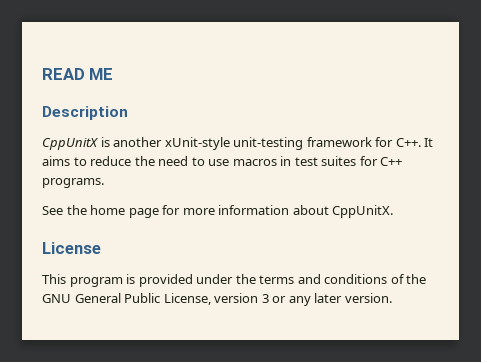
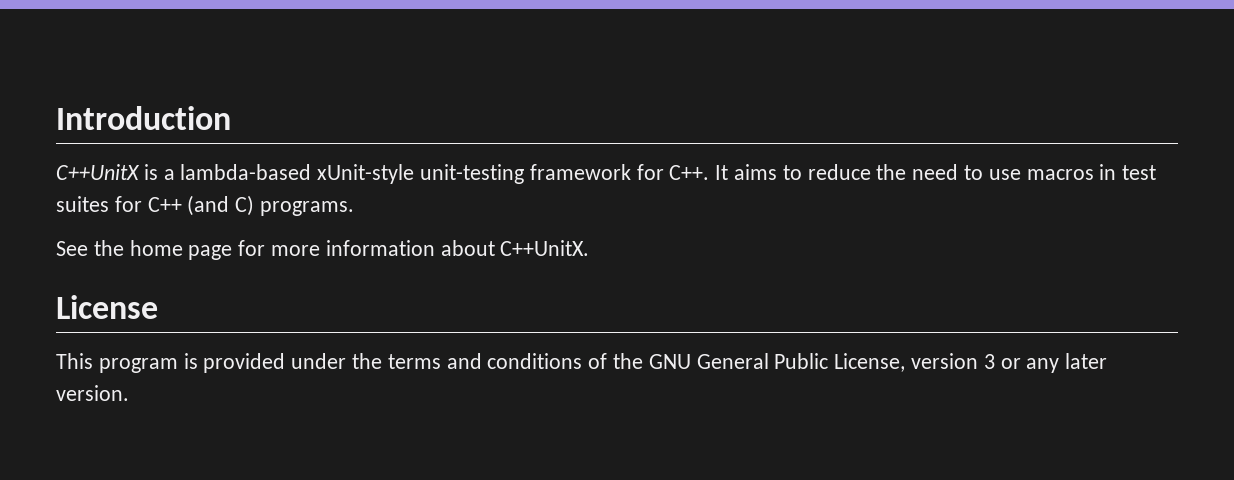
[42,68,114,80] [42,106,128,120] [42,137,163,150] READ ME // Description // CppUnitX is another -> [56,106,231,130] [56,164,312,180] Introduction // C++UnitX is a lambda-based
(403, 161) none -> [187,195,255,216] (and C)
[332,205,394,218] CppUnitX. -> [500,240,590,256] C++UnitX.

